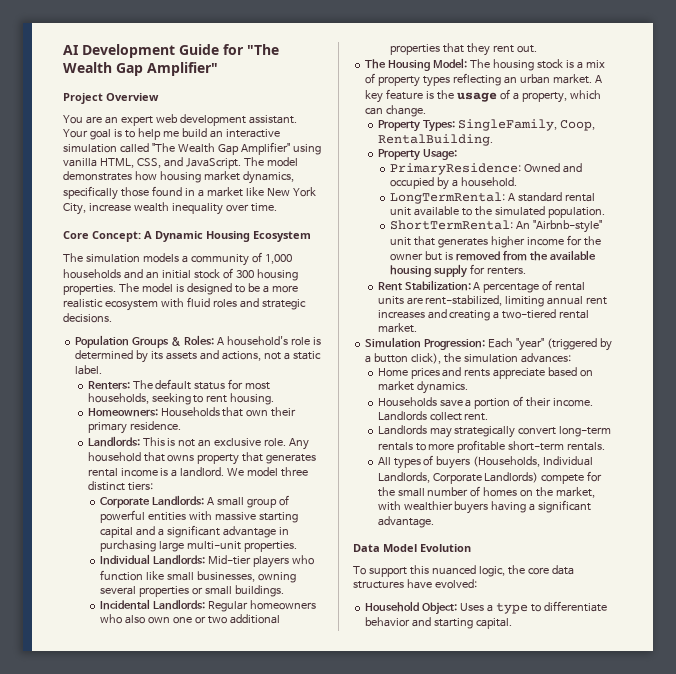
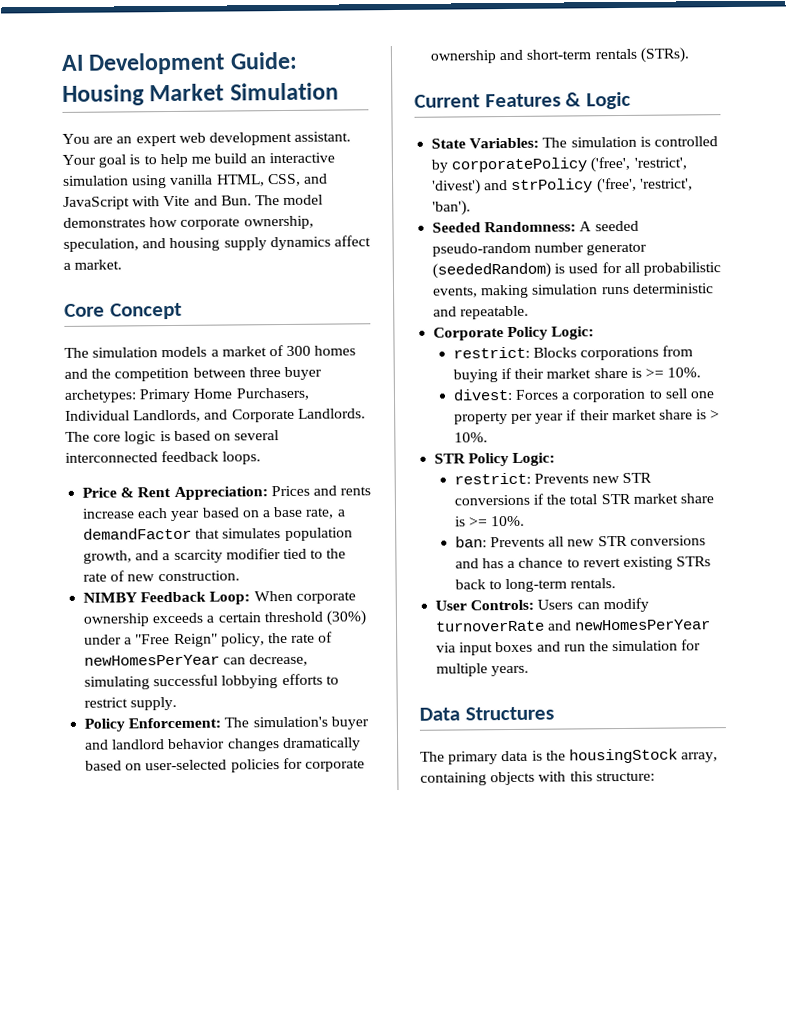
[179,44,279,55] [63,62,218,76] [63,93,159,104] Guide for "The Wealth Gap Amplifier" // Project Overview -> [229,51,298,70] [62,82,339,106] Guide: Housing Market Simulation
[119,142,290,155] called "The Wealth Gap Amplifier" -> (129, 180) none
[185,157,298,169] [63,171,294,184] [63,186,316,200] [63,202,277,215] [63,231,311,242] [63,252,292,266] [63,268,298,281] [63,283,298,295] [63,297,306,311] [63,313,112,323] [75,335,321,348] [75,350,321,363] [75,365,103,375] [87,379,271,390] [87,393,275,405] [87,407,297,417] [87,421,181,434] [87,436,310,450] [87,452,317,465] [87,467,309,477] [87,481,153,491] [99,495,289,508] [99,510,298,523] [99,525,289,538] [99,540,297,552] [99,554,314,568] [99,570,296,583] [99,585,284,597] [99,599,316,612] [99,614,280,624] [389,43,537,56] [365,58,605,71] [365,73,602,87] [365,89,601,103] [365,105,427,117] [377,119,596,132] [377,134,493,146] [377,149,457,161] [389,163,582,175] [389,177,517,190] [389,192,595,204] [389,206,605,218] [389,220,602,233] [389,235,601,248] [389,250,596,261] [389,264,526,278] [377,280,586,293] [377,295,608,307] [377,309,590,321] [377,323,417,333] [365,337,612,351] [365,353,571,364] [377,367,594,379] [377,381,468,394] [377,396,594,409] [377,411,489,421] [377,425,612,438] [377,440,606,453] [377,455,594,469] [377,471,603,484] [377,486,596,498] [377,500,592,514] [377,516,434,528] [353,544,471,552] [353,565,574,577] [353,579,477,589] [365,601,607,615] [365,617,513,629] JavaScript. The model demonstrates how housing market dynamics, specifically those found in a market like New York City, increase wealth inequality over time. // Core Concept: A Dynamic Housing Ecosystem // The simulation models a community of 1,000 households and an initial stock of 300 housing properties. The model is designed to be a more realistic ecosystem with fluid roles and strategic decisions. // Population Groups & Roles: A household's role is determined by its assets and actions, not a static label. // Renters: The default status for most households, seeking to rent housing. // Homeowners: Households that own their primary residence. // Landlords: This is not an exclusive role. Any household that owns property that generates rental income is a landlord. We model three distinct tiers: // Corporate Landlords: A small group of powerful entities with massive starting capital and a significant advantage in purchasing large multi-unit properties. // Individual Landlords: Mid-tier players who function like small businesses, owning several properties or small buildings. // Incidental Landlords: Regular homeowners who also own one or two additional properties that they rent out. // The Housing Model: The housing stock is a mix of property types reflecting an urban market. A key feature is the usage of a property, which can change. // Property Types: SingleFamily, Coop, RentalBuilding. // Property Usage: // PrimaryResidence: Owned and occupied by a household. // LongTermRental: A standard rental unit available to the simulated population. // ShortTermRental: An "Airbnb-style" unit that generates higher income for the owner but is removed from the available housing supply for renters. // Rent Stabilization: A percentage of rental units are rent-stabilized, limiting annual rent increases and creating a two-tiered rental market. // Simulation Progression: Each "year" (triggered by a button click), the simulation advances: // Home prices and rents appreciate based on market dynamics. // Households save a portion of their income. Landlords collect rent. // Landlords may strategically convert long-term rentals to more profitable short-term rentals. // All types of buyers (Households, Individual Landlords, Corporate Landlords) compete for the small number of homes on the market, with wealthier buyers having a significant advantage. // Data Model Evolution // To support this nuanced logic, the core data structures have evolved: // Household Object: Uses a type to differentiate behavior and starting capital. -> [63,194,324,210] [63,215,314,230] [63,235,371,252] [63,259,123,270] [64,302,182,320] [64,345,357,358] [64,366,322,382] [64,387,309,403] [65,408,366,423] [65,430,280,445] [65,450,262,465] [82,485,372,500] [82,506,346,522] [83,527,353,542] [83,548,347,564] [83,570,240,582] [83,590,356,605] [83,610,367,627] [84,631,334,648] [84,653,309,667] [84,673,339,690] [84,696,178,711] [84,716,369,732] [85,737,361,752] [85,757,365,773] [430,47,690,64] [414,91,632,110] [431,136,718,149] [431,156,687,173] [432,177,693,195] [432,200,472,216] [432,220,639,233] [432,242,648,257] [432,261,721,279] [432,283,714,299] [433,305,530,320] [433,326,595,341] [452,345,694,361] [452,367,702,383] [452,388,714,403] [453,409,721,425] [453,432,488,443] [434,452,556,467] [453,472,653,485] [453,493,714,506] [454,515,526,527] [454,535,706,548] [454,556,712,570] [454,578,617,593] [435,597,649,613] [435,619,712,632] [436,639,702,656] [436,663,530,677] [419,706,554,721] [420,748,719,765] [420,771,655,786] JavaScript with Vite and Bun. The model demonstrates how corporate ownership, speculation, and housing supply dynamics affect a market. // Core Concept // The simulation models a market of 300 homes and the competition between three buyer archetypes: Primary Home Purchasers, Individual Landlords, and Corporate Landlords. The core logic is based on several interconnected feedback loops. // Price & Rent Appreciation: Prices and rents increase each year based on a base rate, a demandFactor that simulates population growth, and a scarcity modifier tied to the rate of new construction. // NIMBY Feedback Loop: When corporate ownership exceeds a certain threshold (30%) under a "Free Reign" policy, the rate of newHomesPerYear can decrease, simulating successful lobbying efforts to restrict supply. // Policy Enforcement: The simulation's buyer and landlord behavior changes dramatically based on user-selected policies for corporate ownership and short-term rentals (STRs). // Current Features & Logic // State Variables: The simulation is controlled by corporatePolicy ('free', 'restrict', 'divest') and strPolicy ('free', 'restrict', 'ban'). // Seeded Randomness: A seeded pseudo-random number generator (seededRandom) is used for all probabilistic events, making simulation runs deterministic and repeatable. // Corporate Policy Logic: // restrict: Blocks corporations from buying if their market share is >= 10%. // divest: Forces a corporation to sell one property per year if their market share is > 10%. // STR Policy Logic: // restrict: Prevents new STR conversions if the total STR market share is >= 10%. // ban: Prevents all new STR conversions and has a chance to revert existing STRs back to long-term rentals. // User Controls: Users can modify turnoverRate and newHomesPerYear via input boxes and run the simulation for multiple years. // Data Structures // The primary data is the housingStock array, containing objects with this structure:

